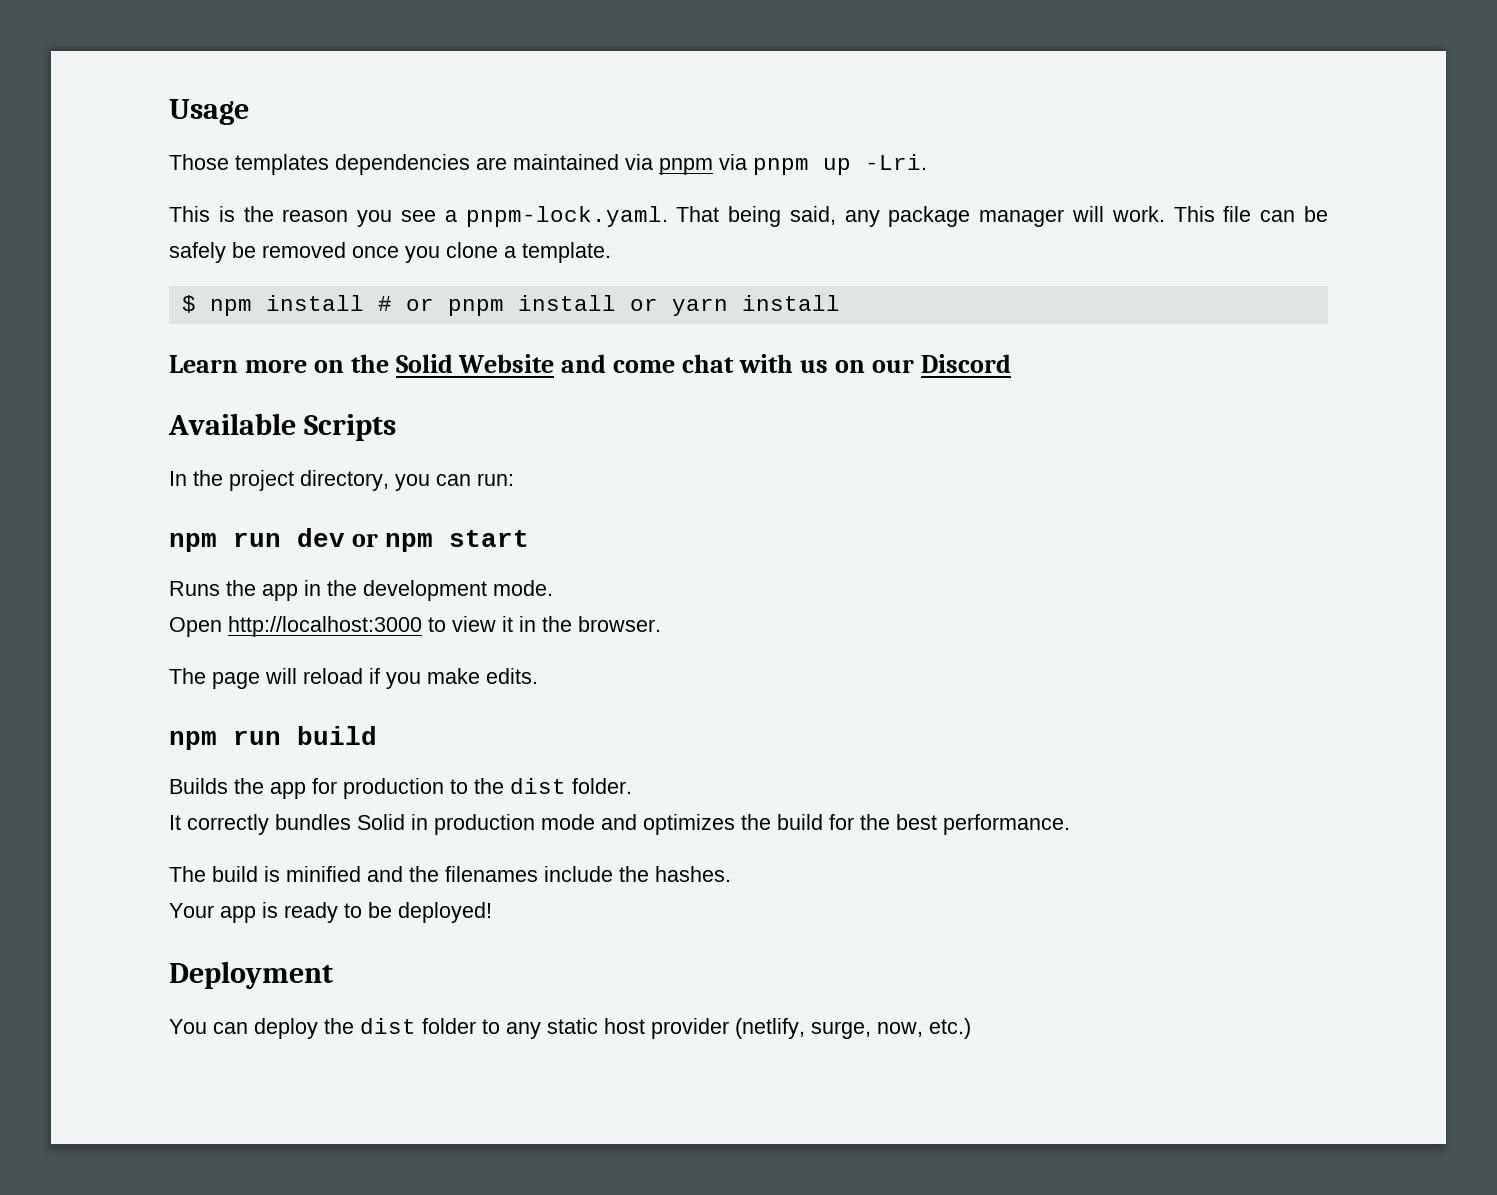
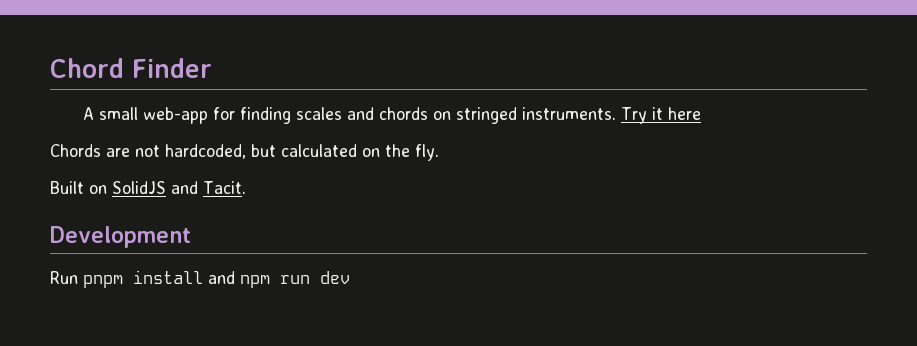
[169,99,249,125] [169,154,927,175] [169,206,1329,227] [169,242,611,263] [181,295,840,316] [169,354,1011,373] [168,413,396,441] [169,470,514,491] [169,528,529,552] [169,580,553,601] [169,616,661,637] [169,668,538,689] [169,726,377,750] [169,778,632,799] [169,814,1070,835] [169,866,731,882] [169,902,492,923] [169,961,333,989] [169,1018,971,1039] Usage // Those templates dependencies are maintained via pnpm via pnpm up -Lri. // This is the reason you see a pnpm-lock.yaml. That being said, any package manager will work. This file can be safely be removed once you clone a template. // $ npm install # or pnpm install or yarn install // Learn more on the Solid Website and come chat with us on our Discord // Available Scripts // In the project directory, you can run: // npm run dev or npm start // Runs the app in the development mode. // Open http://localhost:3000 to view it in the browser. // The page will reload if you make edits. // npm run build // Builds the app for production to the dist folder. // It correctly bundles Solid in production mode and optimizes the build for the best performance. // The build is minified and the filenames include the hashes. // Your app is ready to be deployed! // Deployment // You can deploy the dist folder to any static host provider (netlify, surge, now, etc.) -> [50,58,212,78] [83,107,702,124] [50,144,439,161] [50,181,246,194] [50,226,191,248] [50,270,350,288] Chord Finder // A small web-app for finding scales and chords on stringed instruments. Try it here // Chords are not hardcoded, but calculated on the fly. // Built on SolidJS and Tacit. // Development // Run pnpm install and npm run dev

